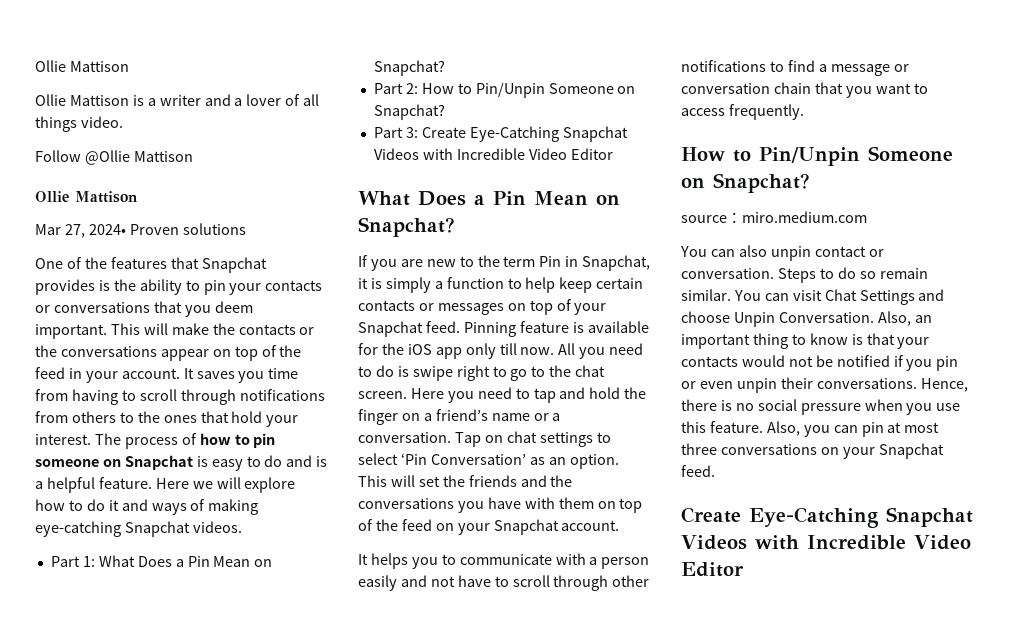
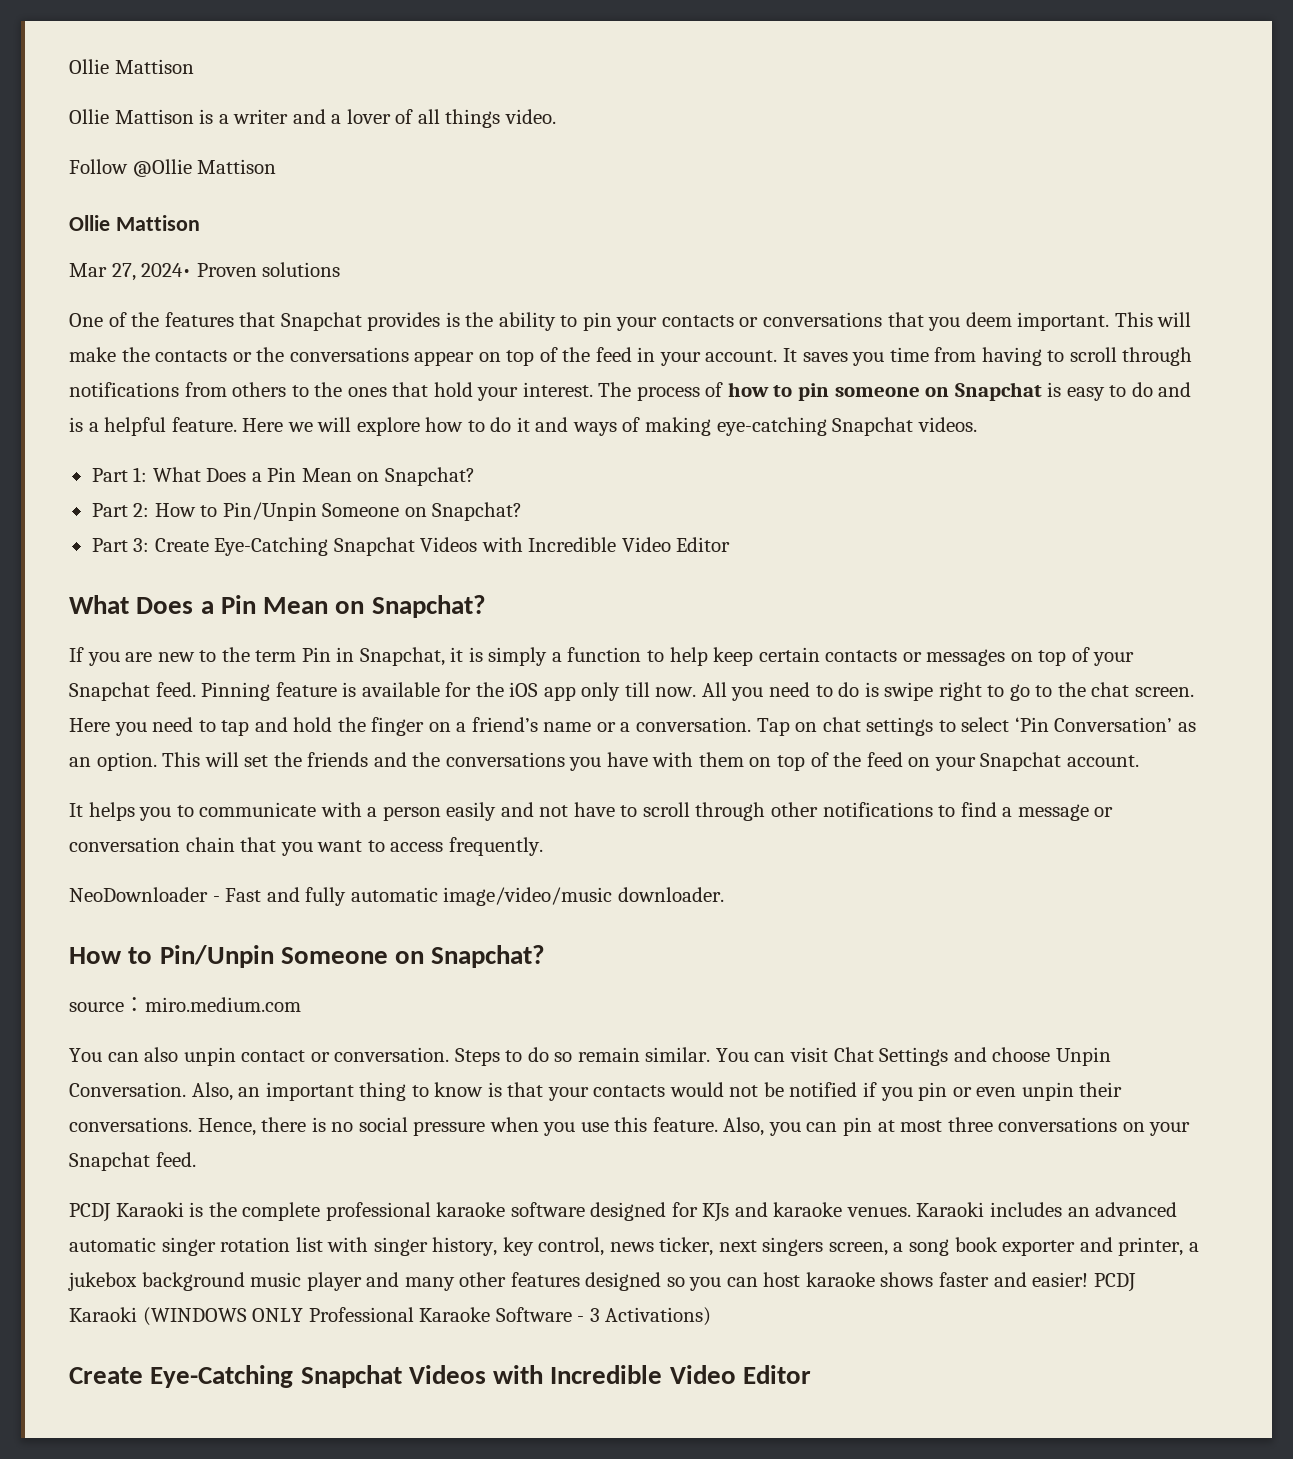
(804, 112) none -> [69,887,724,906] // NeoDownloader - Fast and fully automatic image/video/music downloader.
(715, 471) none -> [69,1202,1178,1222] [69,1237,1199,1256] [68,1272,1136,1292] [69,1307,712,1326] // PCDJ Karaoki is the complete professional karaoke software designed for KJs and karaoke venues. Karaoki includes an advanced automatic singer rotation list with singer history, key control, news ticker, next singers screen, a song book exporter and printer, a jukebox background music player and many other features designed so you can host karaoke shows faster and easier! PCDJ Karaoki (WINDOWS ONLY Professional Karaoke Software - 3 Activations)

